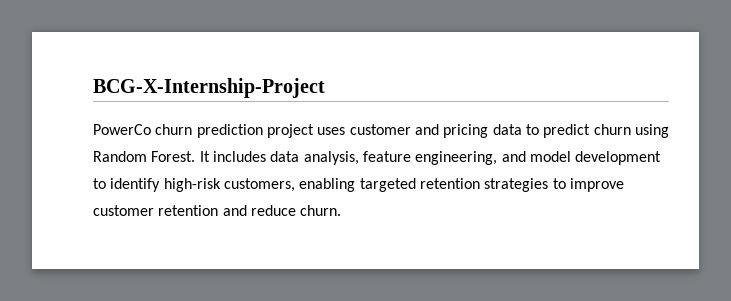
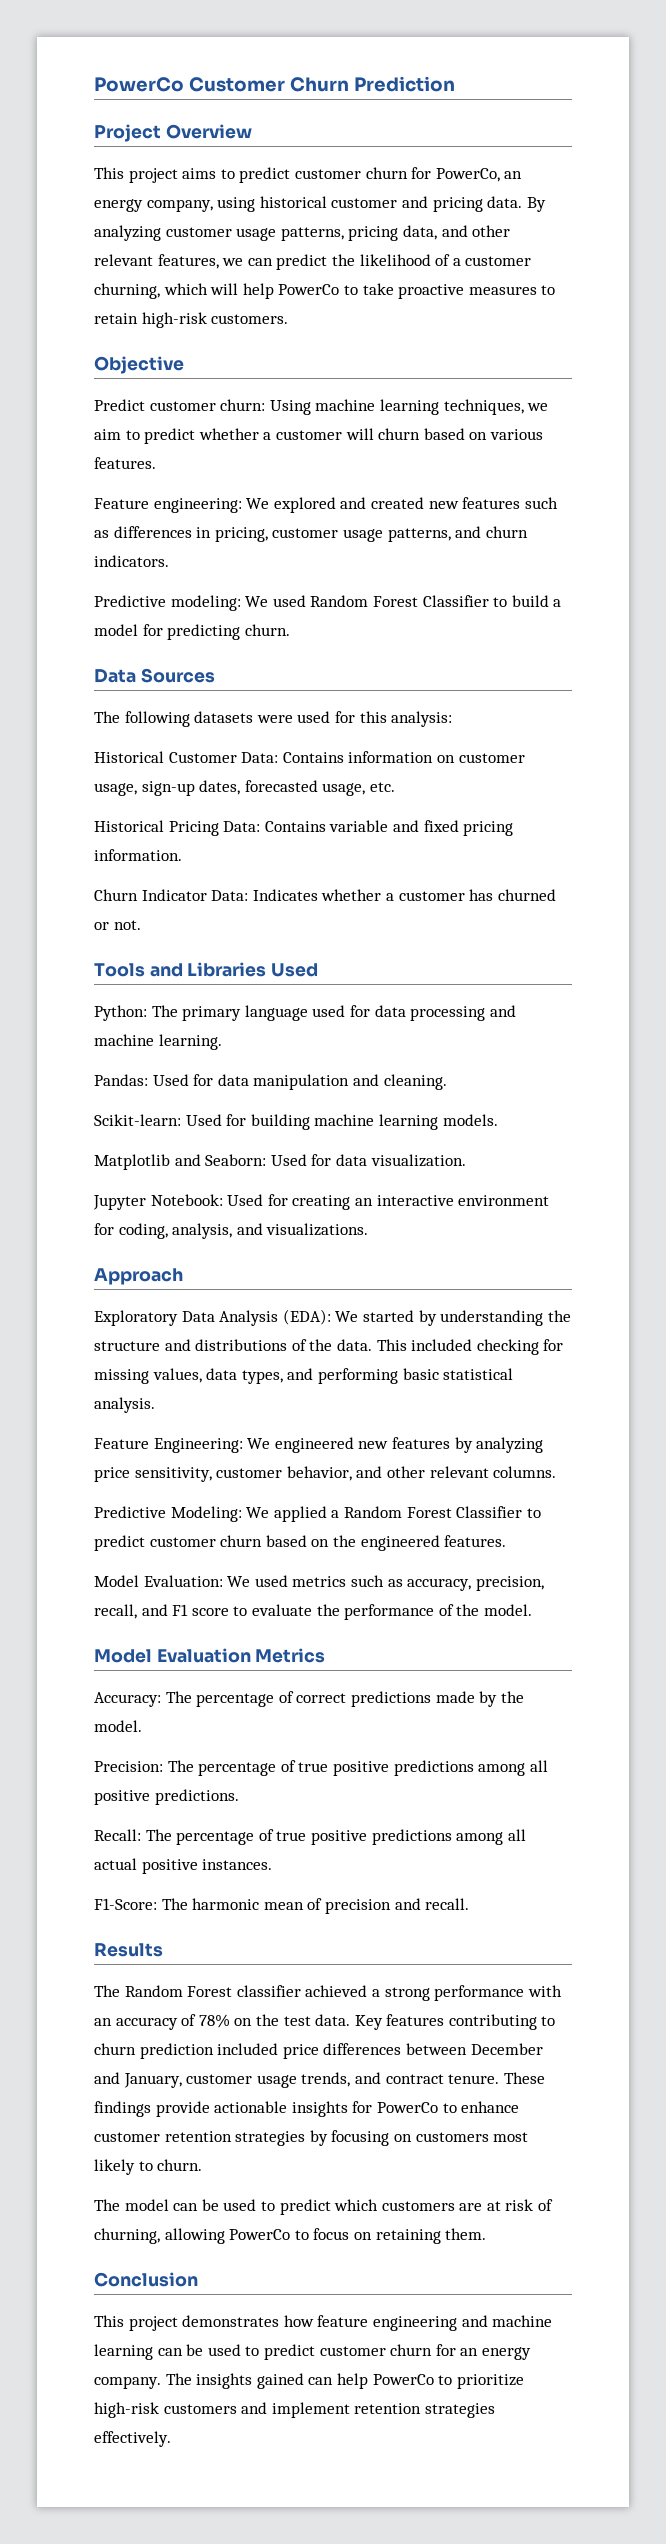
[93,78,325,98] [93,124,669,138] [93,151,662,165] [93,178,624,192] [93,205,342,216] BCG-X-Internship-Project // PowerCo churn prediction project uses customer and pricing data to predict churn using Random Forest. It includes data analysis, feature engineering, and model development to identify high-risk customers, enabling targeted retention strategies to improve customer retention and reduce churn. -> [94,76,455,92] [94,124,252,142] [94,167,523,183] [94,196,546,212] [94,225,511,241] [94,254,532,270] [94,283,556,299] [94,312,289,328] [94,356,184,374] [94,399,549,415] [94,428,543,444] [94,457,156,469] [94,497,558,513] [94,526,528,542] [94,555,169,567] [94,595,562,611] [94,624,290,640] [94,668,215,683] [94,711,453,727] [94,751,525,763] [94,780,395,796] [94,820,514,836] [94,849,182,861] [94,889,556,901] [94,920,141,930] [94,962,319,977] [94,1005,516,1021] [94,1034,222,1050] [94,1074,447,1090] [94,1114,498,1130] [94,1154,466,1170] [93,1194,550,1210] [94,1223,369,1239] [94,1268,183,1285] [94,1309,571,1326] [94,1339,564,1355] [94,1368,514,1384] [94,1397,155,1413] [94,1437,544,1453] [94,1466,557,1482] [94,1506,541,1522] [94,1535,507,1551] [94,1575,544,1591] [94,1604,532,1620] [94,1648,326,1663] [94,1691,524,1707] [94,1720,142,1732] [94,1760,548,1776] [94,1789,239,1805] [94,1829,526,1845] [94,1858,273,1874] [94,1898,470,1914] [94,1943,163,1957] [94,1985,562,2001] [94,2014,556,2030] [94,2043,543,2059] [94,2072,545,2088] [94,2101,520,2117] [94,2130,529,2146] [94,2159,203,2175] [94,2199,554,2215] [94,2228,487,2244] [94,2272,198,2287] [94,2315,553,2331] [94,2344,531,2360] [94,2373,524,2389] [94,2402,495,2418] [94,2431,171,2447] PowerCo Customer Churn Prediction // Project Overview // This project aims to predict customer churn for PowerCo, an energy company, using historical customer and pricing data. By analyzing customer usage patterns, pricing data, and other relevant features, we can predict the likelihood of a customer churning, which will help PowerCo to take proactive measures to retain high-risk customers. // Objective // Predict customer churn: Using machine learning techniques, we aim to predict whether a customer will churn based on various features. // Feature engineering: We explored and created new features such as differences in pricing, customer usage patterns, and churn indicators. // Predictive modeling: We used Random Forest Classifier to build a model for predicting churn. // Data Sources // The following datasets were used for this analysis: // Historical Customer Data: Contains information on customer usage, sign-up dates, forecasted usage, etc. // Historical Pricing Data: Contains variable and fixed pricing information. // Churn Indicator Data: Indicates whether a customer has churned or not. // Tools and Libraries Used // Python: The primary language used for data processing and machine learning. // Pandas: Used for data manipulation and cleaning. // Scikit-learn: Used for building machine learning models. // Matplotlib and Seaborn: Used for data visualization. // Jupyter Notebook: Used for creating an interactive environment for coding, analysis, and visualizations. // Approach // Exploratory Data Analysis (EDA): We started by understanding the structure and distributions of the data. This included checking for missing values, data types, and performing basic statistical analysis. // Feature Engineering: We engineered new features by analyzing price sensitivity, customer behavior, and other relevant columns. // Predictive Modeling: We applied a Random Forest Classifier to predict customer churn based on the engineered features. // Model Evaluation: We used metrics such as accuracy, precision, recall, and F1 score to evaluate the performance of the model. // Model Evaluation Metrics // Accuracy: The percentage of correct predictions made by the model. // Precision: The percentage of true positive predictions among all positive predictions. // Recall: The percentage of true positive predictions among all actual positive instances. // F1-Score: The harmonic mean of precision and recall. // Results // The Random Forest classifier achieved a strong performance with an accuracy of 78% on the test data. Key features contributing to churn prediction included price differences between December and January, customer usage trends, and contract tenure. These findings provide actionable insights for PowerCo to enhance customer retention strategies by focusing on customers most likely to churn. // The model can be used to predict which customers are at risk of churning, allowing PowerCo to focus on retaining them. // Conclusion // This project demonstrates how feature engineering and machine learning can be used to predict customer churn for an energy company. The insights gained can help PowerCo to prioritize high-risk customers and implement retention strategies effectively.

